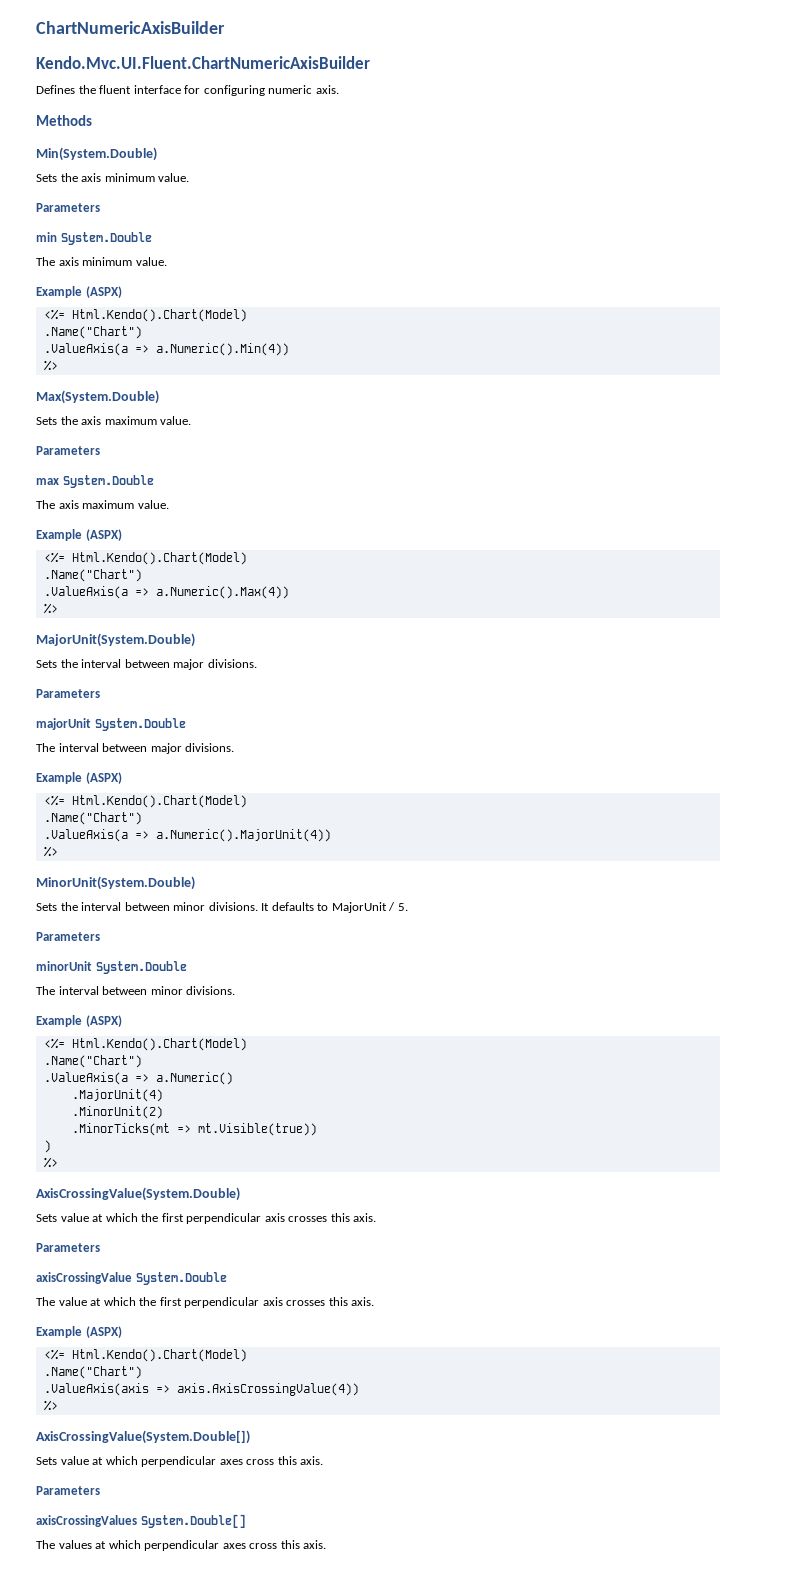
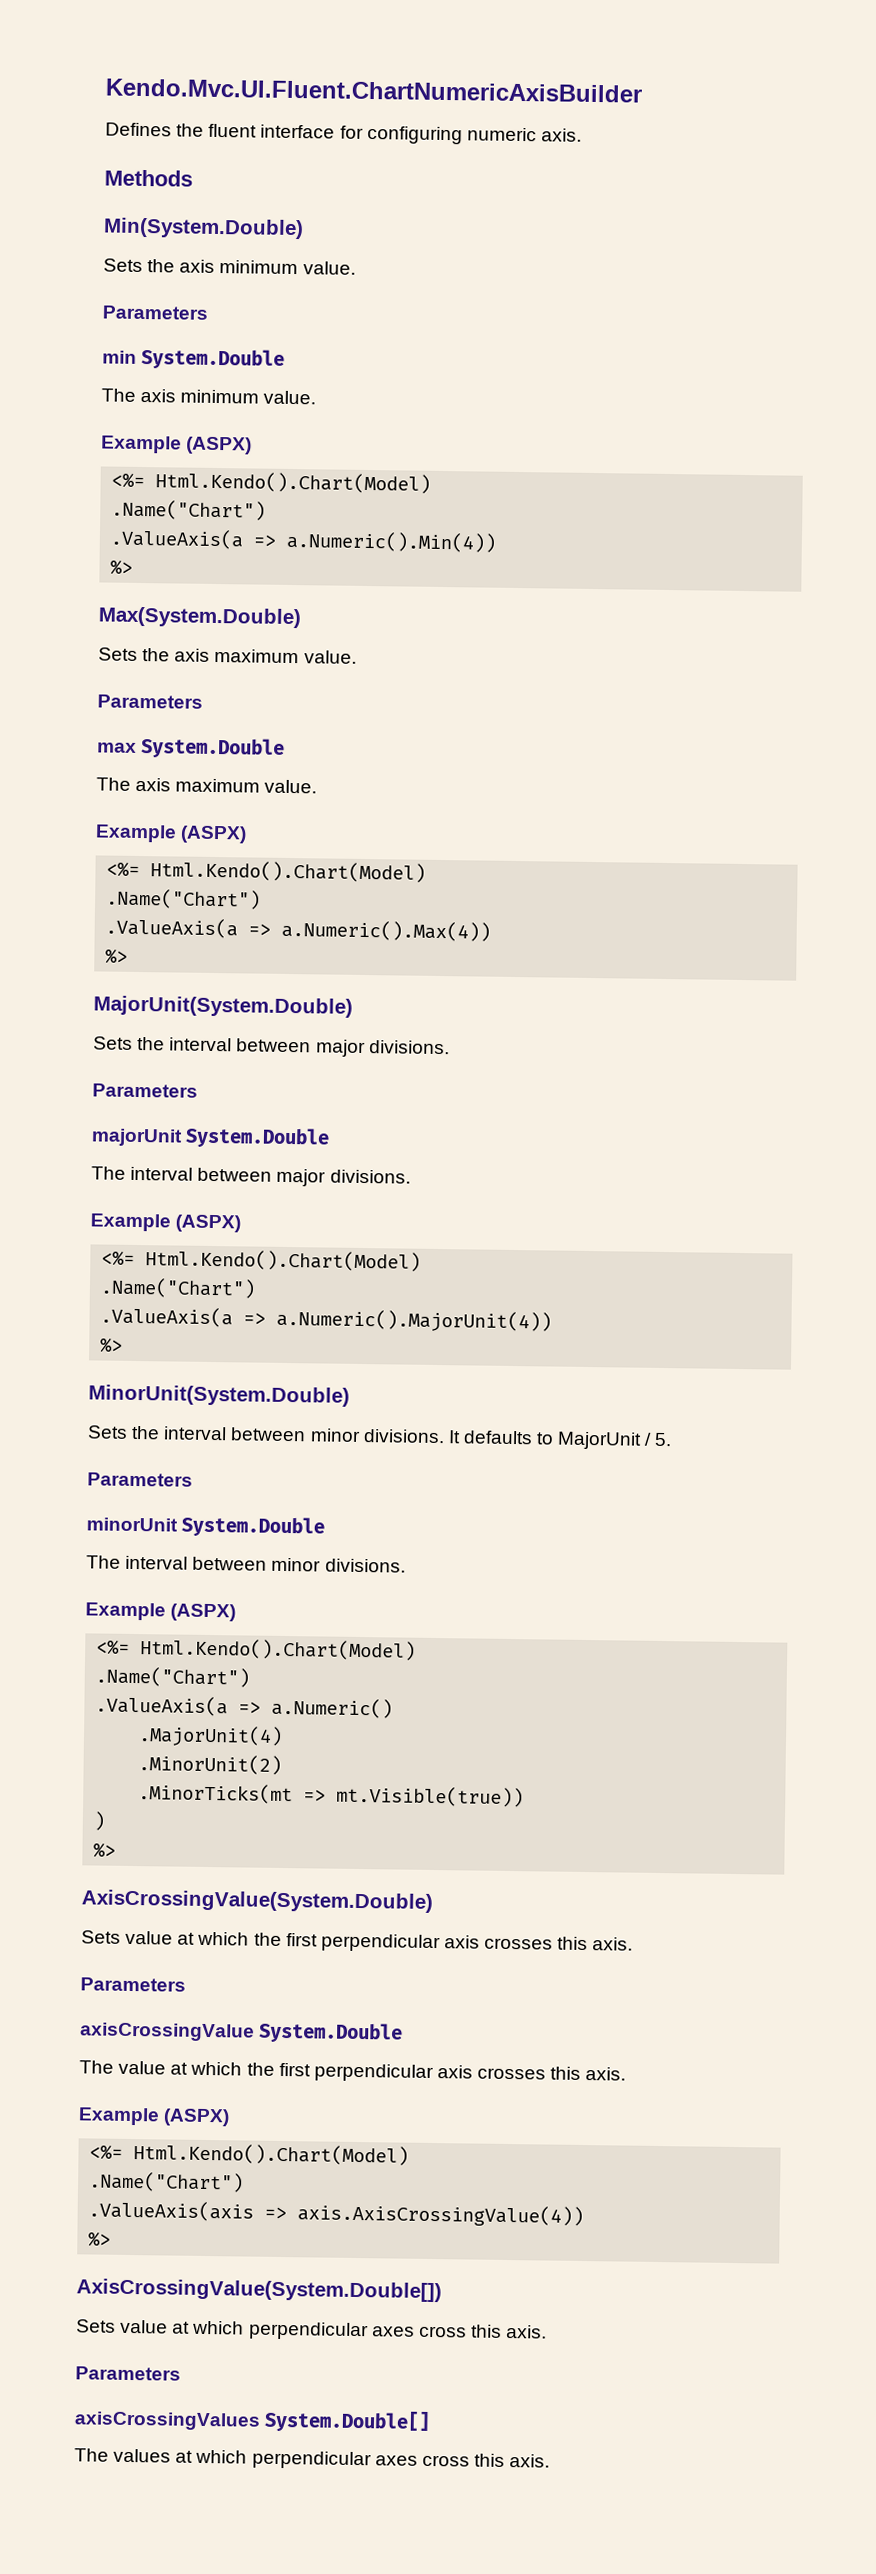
[36,21,225,34] ChartNumericAxisBuilder // -> (105, 90) none

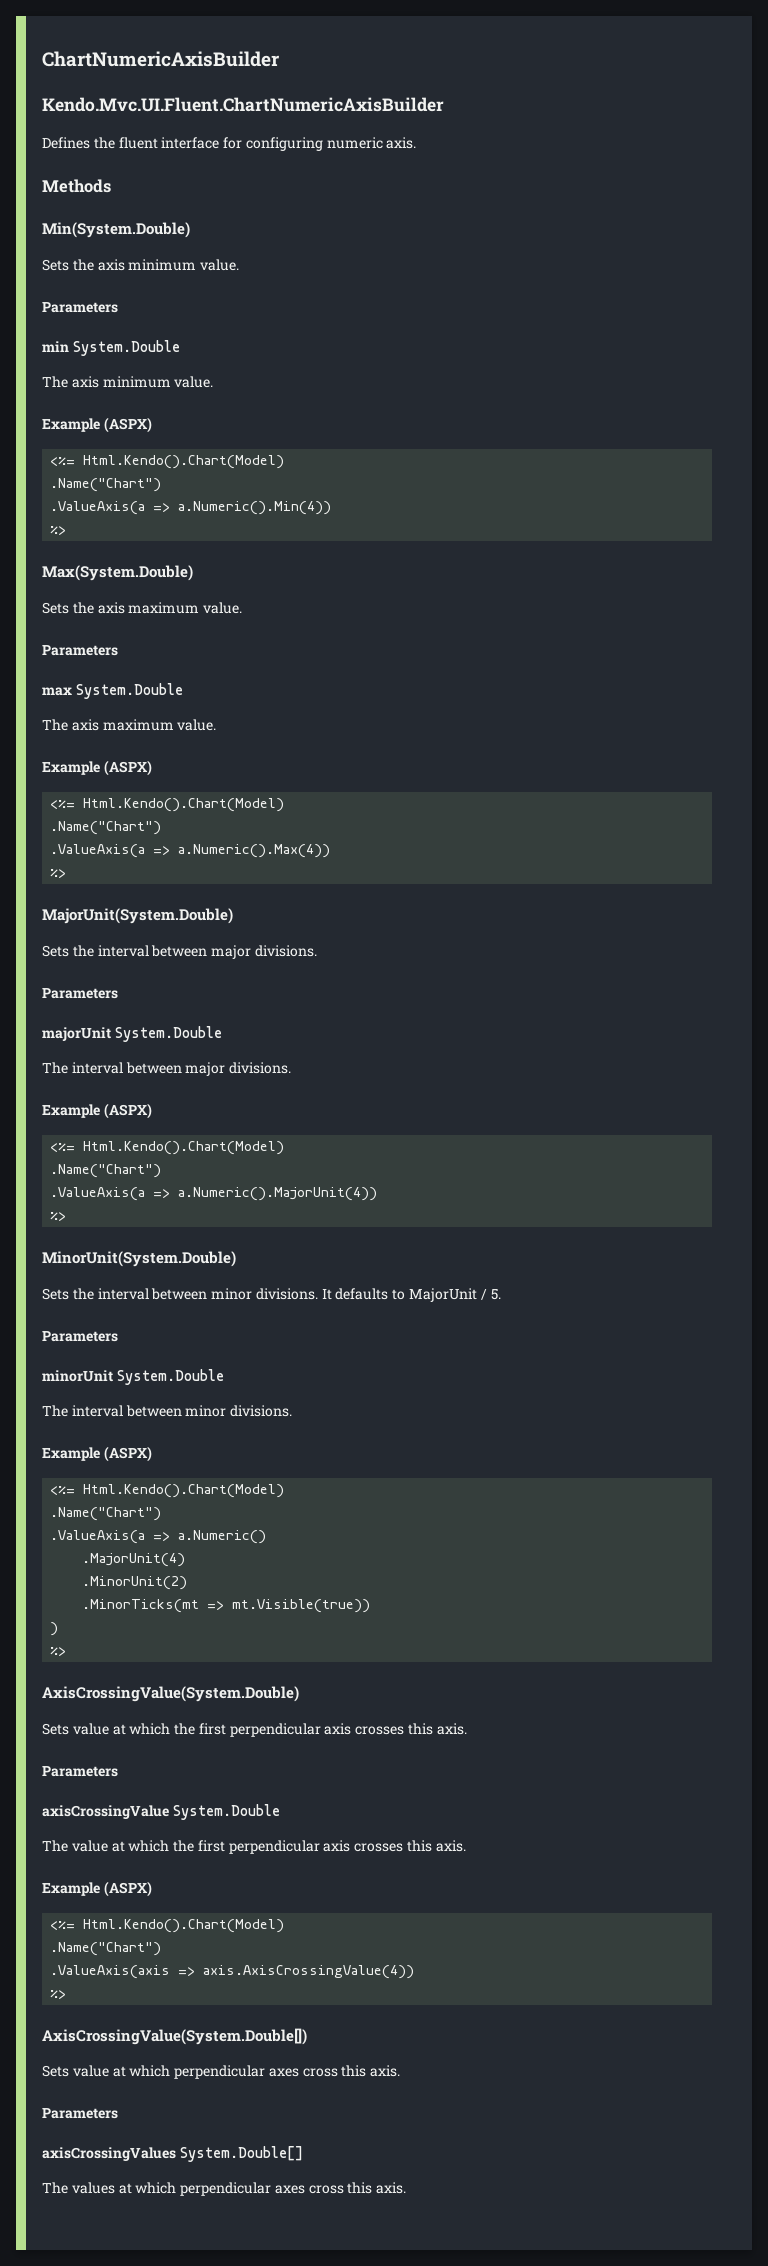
(105, 90) none -> [42,51,279,67] ChartNumericAxisBuilder //

